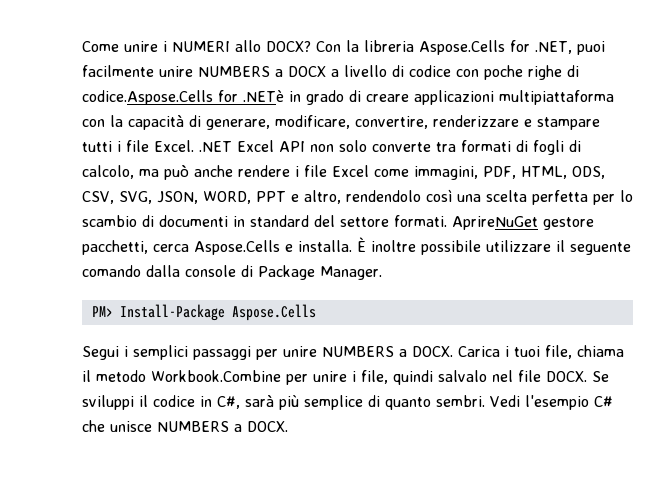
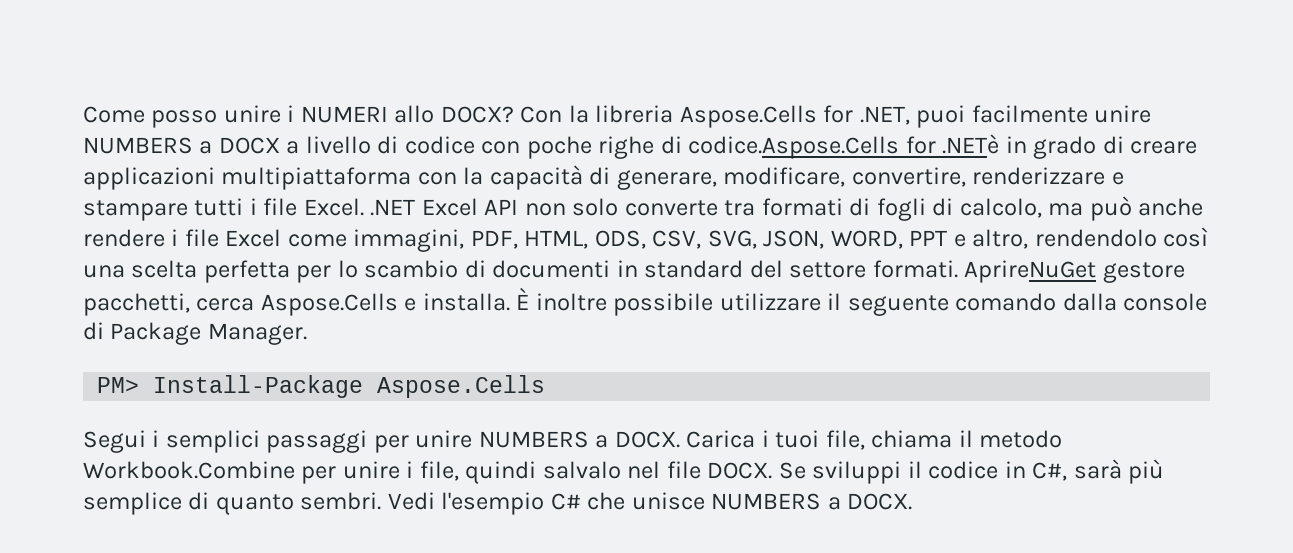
(119, 46) none -> [151,110,218,128] posso

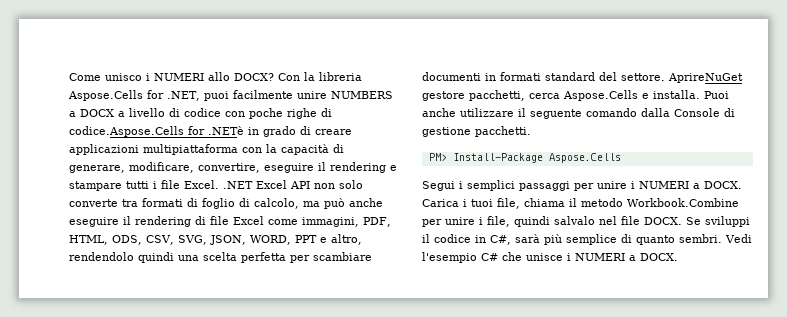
[151,105,281,128] posso unire -> [105,73,142,81] unisco
[972,167,1106,185] renderizzare -> [264,162,386,173] eseguire il rendering
[876,198,926,221] fogli -> [202,198,235,209] foglio
[83,229,179,247] rendere i -> [69,216,206,227] eseguire il rendering di
[1163,227,1209,247] così -> [138,252,174,263] quindi
[337,260,486,278] lo scambio di -> [313,252,372,261] scambiare
(638, 268) none -> [500,72,541,81] formati
[789,260,958,278] settore formati. -> [621,73,665,81] settore.
[516,287,714,316] È inoltre possibile -> [704,91,729,99] [422,108,456,117] Puoi anche
[1123,293,1208,311] [83,322,307,345] console di Package Manager. -> [674,108,735,117] [422,126,531,137] Console di gestione pacchetti.
[478,431,589,448] NUMBERS -> [631,181,689,189] i NUMERI
[711,493,822,510] NUMBERS -> [567,253,625,261] i NUMERI

